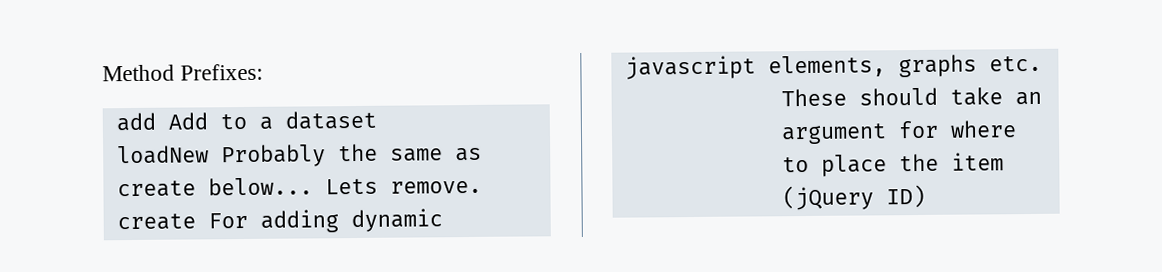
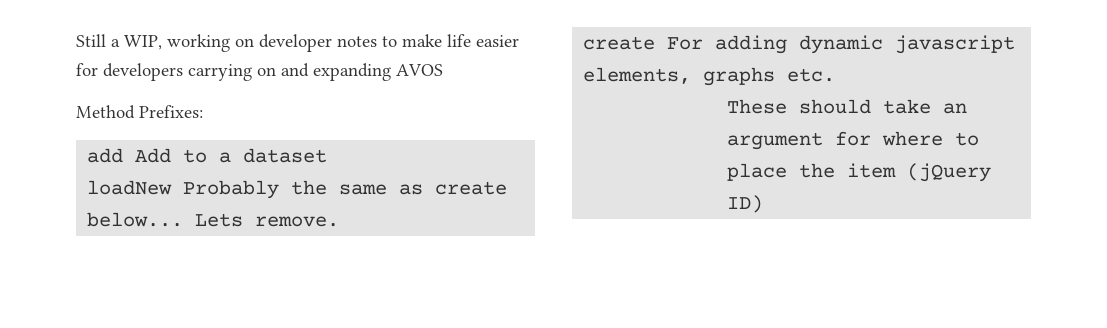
(102, 73) none -> [76,34,519,52] [76,63,443,81] Still a WIP, working on developer notes to make life easier for developers carrying on and expanding AVOS //

